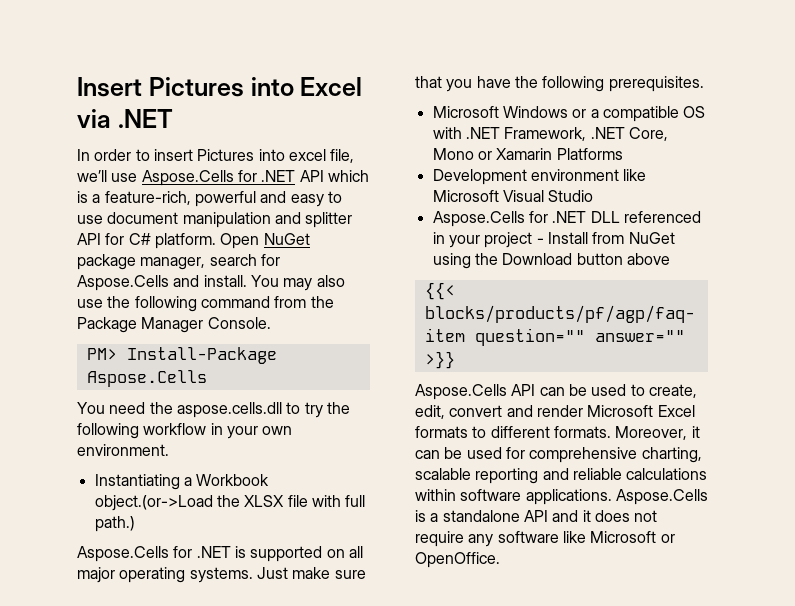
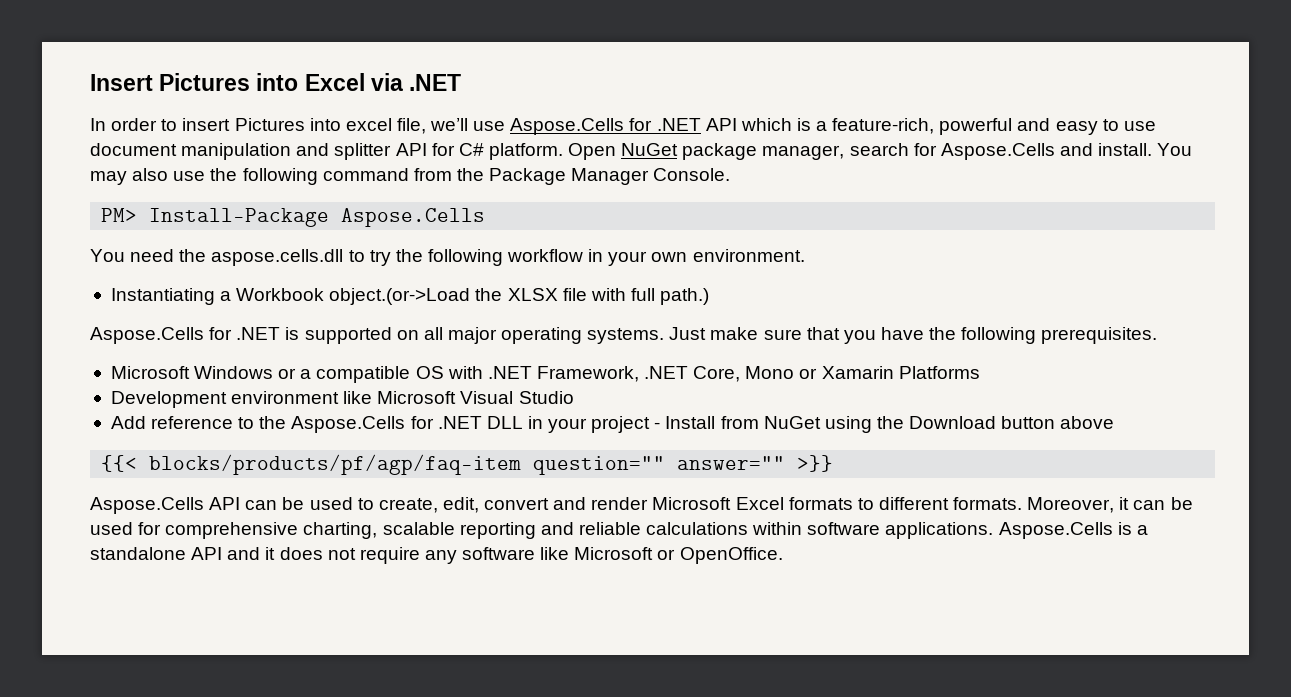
(594, 196) none -> [110,416,287,429] Add reference to the
[623,211,701,223] referenced -> (523, 422) none

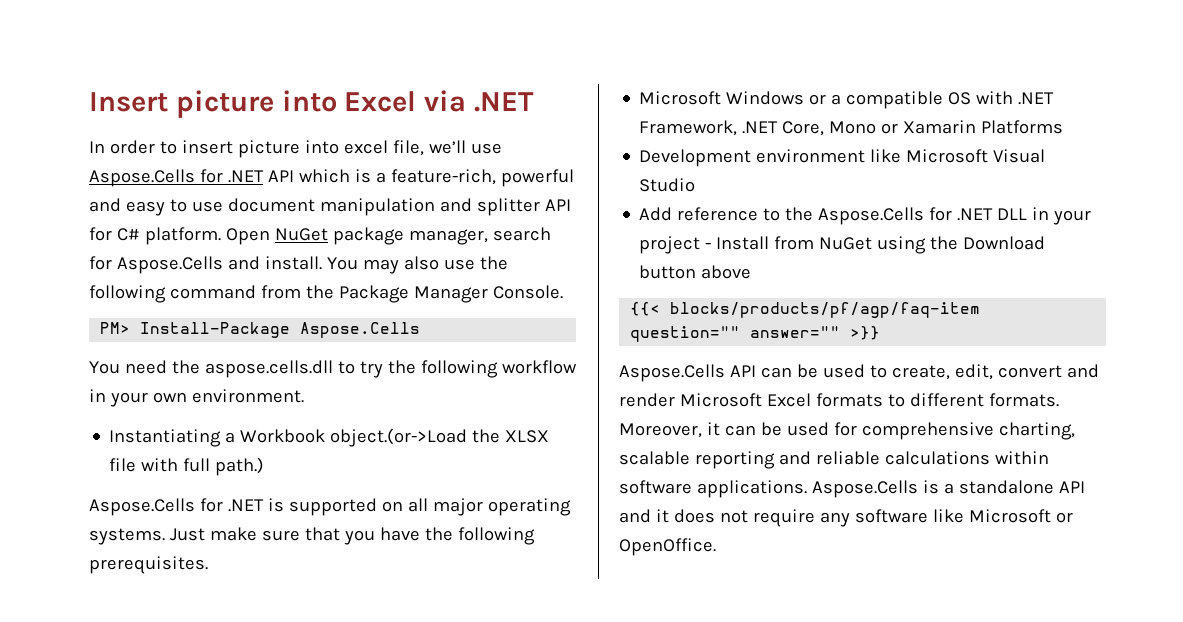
[159,73,251,91] Pictures -> [175,90,274,118] picture
[234,118,305,131] Pictures -> [237,140,300,158] picture

